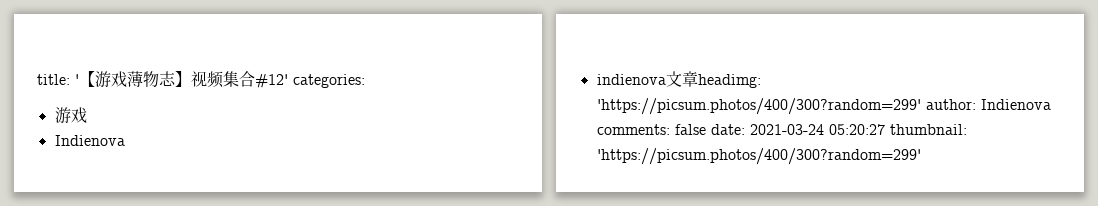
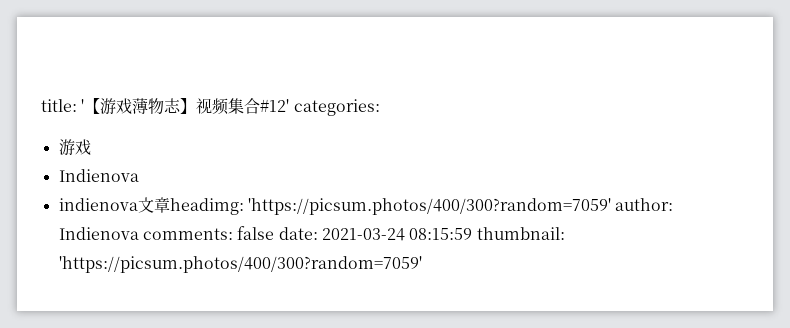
[596,98,921,115] 'https://picsum.photos/400/300?random=299' -> [247,198,611,215] 'https://picsum.photos/400/300?random=7059'
[828,124,967,135] [596,148,921,165] 05:20:27 thumbnail: 'https://picsum.photos/400/300?random=299' -> [409,227,565,240] [58,256,422,273] 08:15:59 thumbnail: 'https://picsum.photos/400/300?random=7059'

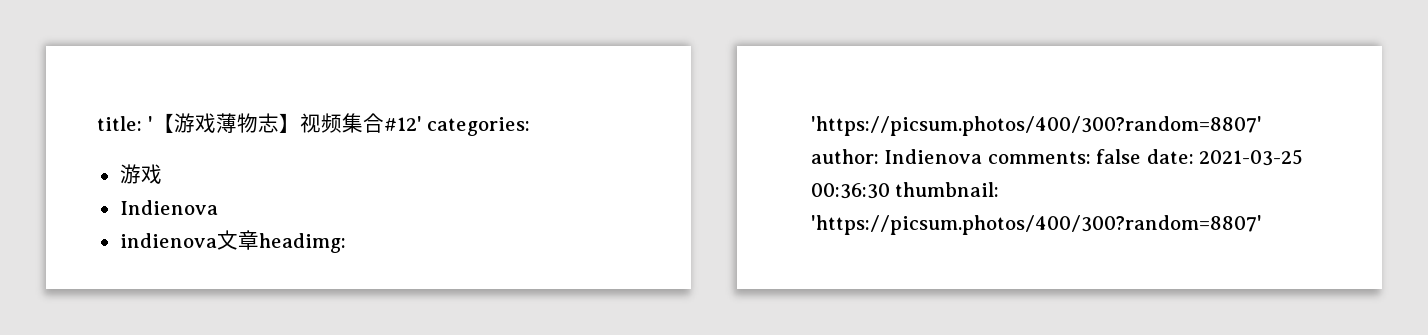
[247,198,611,215] 'https://picsum.photos/400/300?random=7059' -> [810,116,1262,136] 'https://picsum.photos/400/300?random=8807'
[321,227,565,241] [58,256,422,273] 2021-03-24 08:15:59 thumbnail: 'https://picsum.photos/400/300?random=7059' -> [1199,149,1304,166] [810,182,1000,199] [810,215,1262,235] 2021-03-25 00:36:30 thumbnail: 'https://picsum.photos/400/300?random=8807'

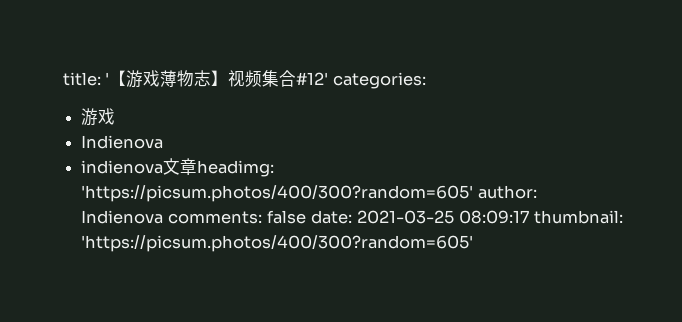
[810,116,1262,136] 'https://picsum.photos/400/300?random=8807' -> [81,185,474,202] 'https://picsum.photos/400/300?random=605'
[810,182,1000,199] [810,215,1262,235] 00:36:30 thumbnail: 'https://picsum.photos/400/300?random=8807' -> [459,210,623,224] [81,235,474,252] 08:09:17 thumbnail: 'https://picsum.photos/400/300?random=605'

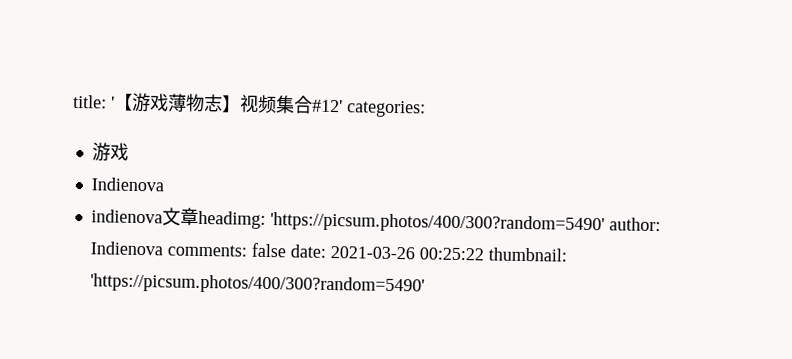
[81,185,474,202] 'https://picsum.photos/400/300?random=605' -> [269,212,605,235] 'https://picsum.photos/400/300?random=5490'
[357,210,623,224] [81,235,474,252] 2021-03-25 08:09:17 thumbnail: 'https://picsum.photos/400/300?random=605' -> [329,245,567,262] [89,273,425,296] 2021-03-26 00:25:22 thumbnail: 'https://picsum.photos/400/300?random=5490'

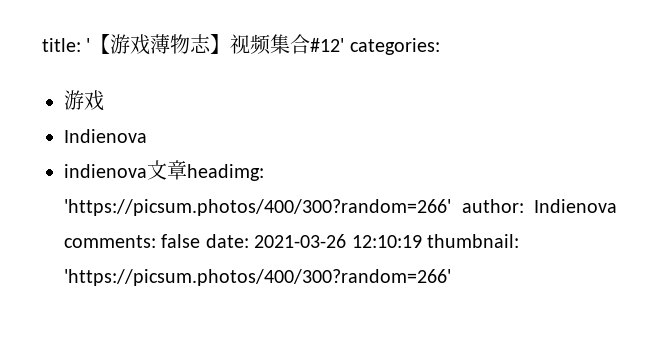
[269,212,605,235] 'https://picsum.photos/400/300?random=5490' -> [64,199,451,216] 'https://picsum.photos/400/300?random=266'
[418,247,567,262] [89,273,425,296] 00:25:22 thumbnail: 'https://picsum.photos/400/300?random=5490' -> [351,234,519,248] [64,269,451,286] 12:10:19 thumbnail: 'https://picsum.photos/400/300?random=266'

